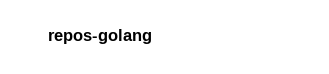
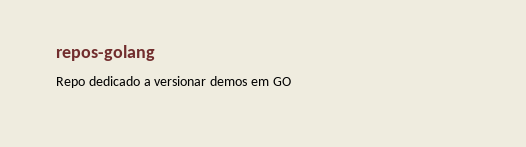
(152, 36) none -> [56,76,291,88] // Repo dedicado a versionar demos em GO

